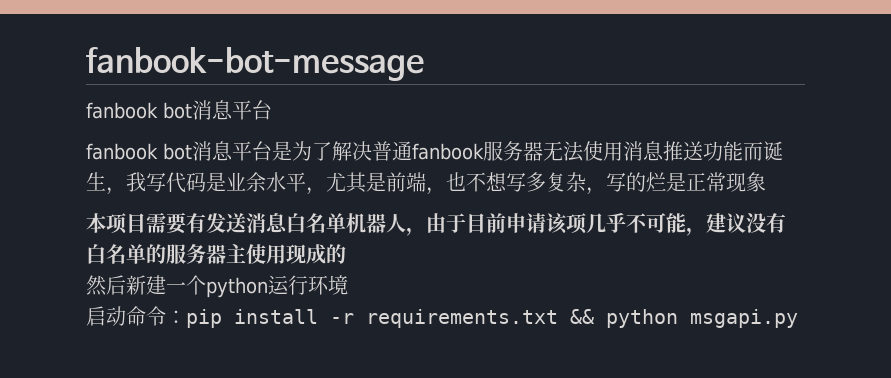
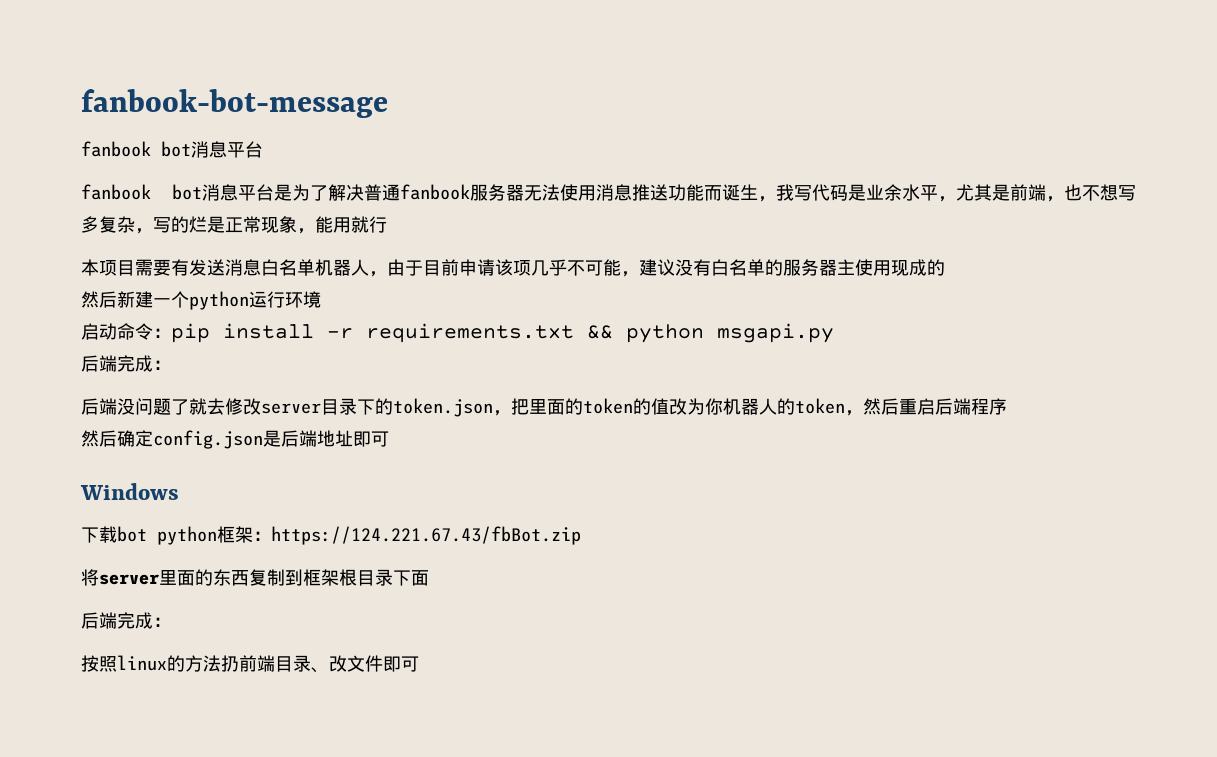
(766, 182) none -> [297,216,387,234] ，能用就行
(798, 318) none -> [81,355,171,372] [81,398,1007,417] [81,430,389,449] [80,483,179,500] [81,526,581,545] [81,569,429,586] [81,612,171,629] [81,655,419,673] // 后端完成： // 后端没问题了就去修改server目录下的token.json，把里面的token的值改为你机器人的token，然后重启后端程序 // 然后确定config.json是后端地址即可 // Windows // 下载bot python框架：https://124.221.67.43/fbBot.zip // 将server里面的东西复制到框架根目录下面 // 后端完成： // 按照linux的方法扔前端目录、改文件即可

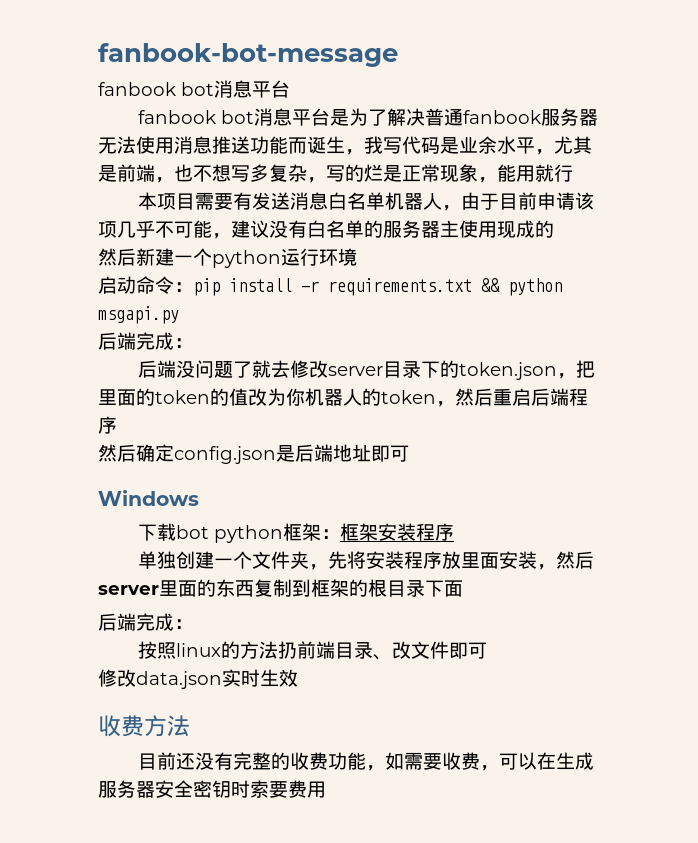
[271,526,581,545] [81,569,99,586] https://124.221.67.43/fbBot.zip // 将 -> [339,523,454,541] [137,551,594,570] 框架安装程序 // 单独创建一个文件夹，先将安装程序放里面安装，然后
(339, 577) none -> [349,579,368,597] 的
(419, 664) none -> [98,669,298,689] [98,715,190,737] [137,752,594,771] [98,780,326,798] // 修改data.json实时生效 // 收费方法 // 目前还没有完整的收费功能，如需要收费，可以在生成服务器安全密钥时索要费用

